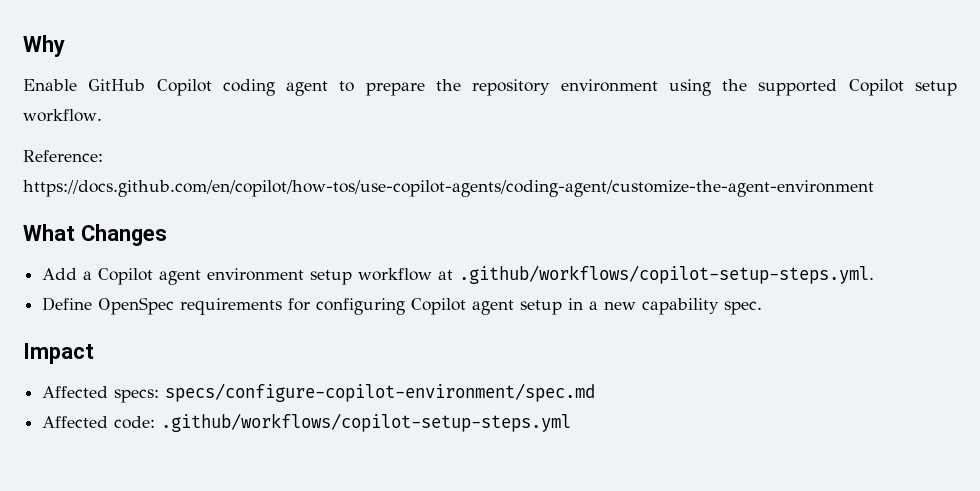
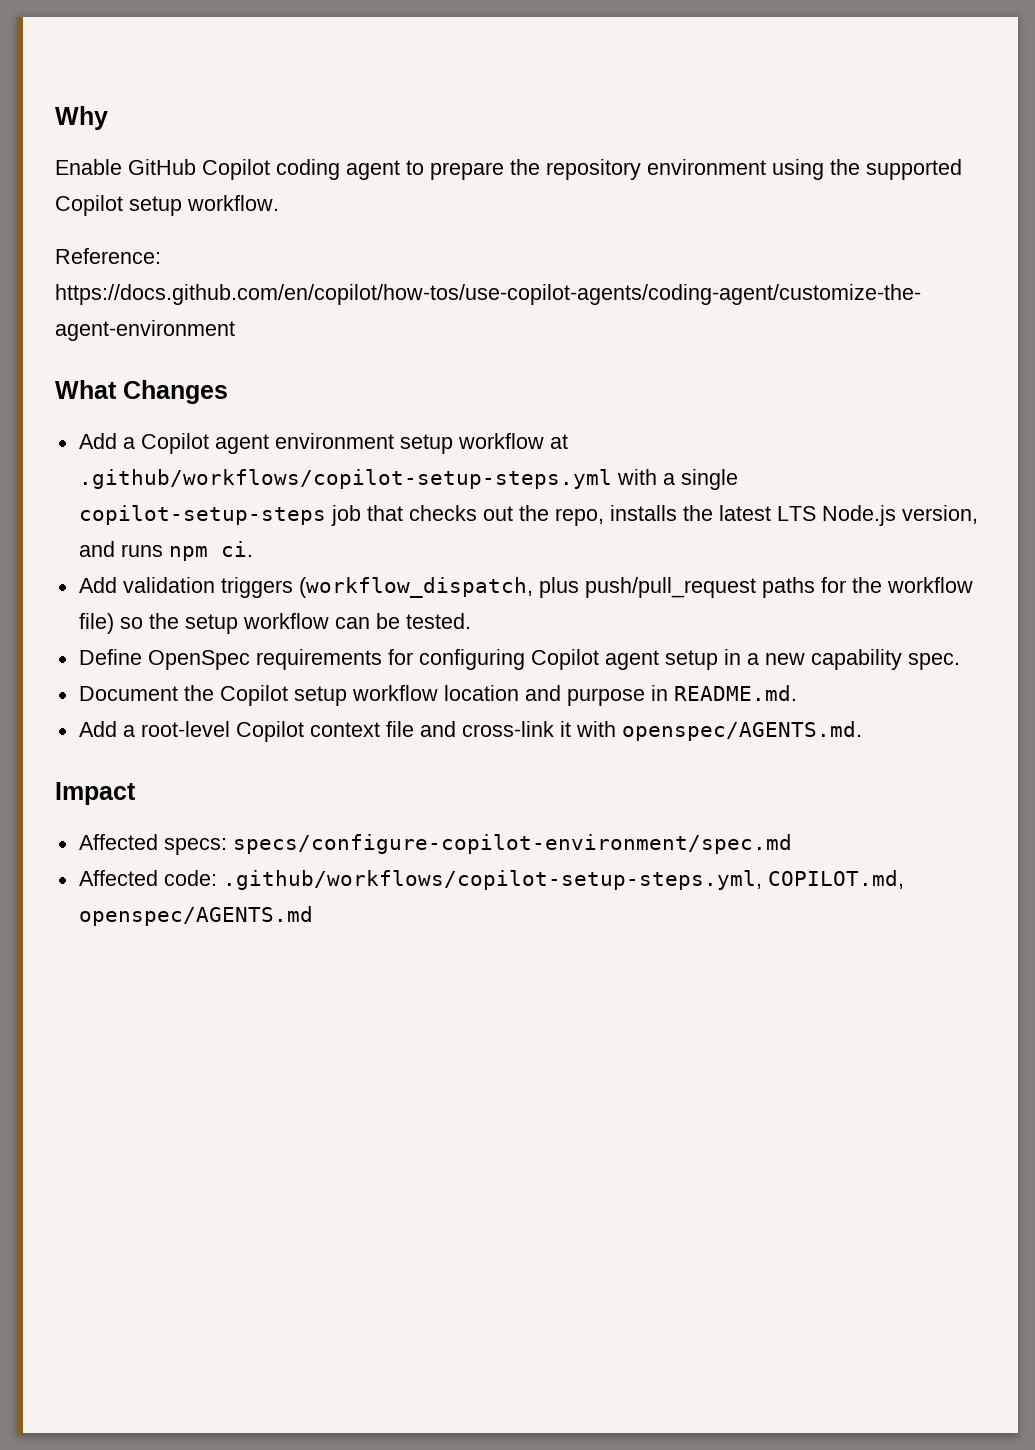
[459,265,875,284] .github/workflows/copilot-setup-steps.yml. -> [78,469,738,490] [78,505,978,526] [78,541,253,561] [78,577,973,598] [78,613,471,634] .github/workflows/copilot-setup-steps.yml with a single copilot-setup-steps job that checks out the repo, installs the latest LTS Node.js version, and runs npm ci. // Add validation triggers (workflow_dispatch, plus push/pull_request paths for the workflow file) so the setup workflow can be tested.
(763, 308) none -> [78,685,797,706] [78,721,862,742] // Document the Copilot setup workflow location and purpose in README.md. // Add a root-level Copilot context file and cross-link it with openspec/AGENTS.md.
[161,413,572,432] .github/workflows/copilot-setup-steps.yml -> [222,870,904,890] [78,906,313,926] .github/workflows/copilot-setup-steps.yml, COPILOT.md, openspec/AGENTS.md

